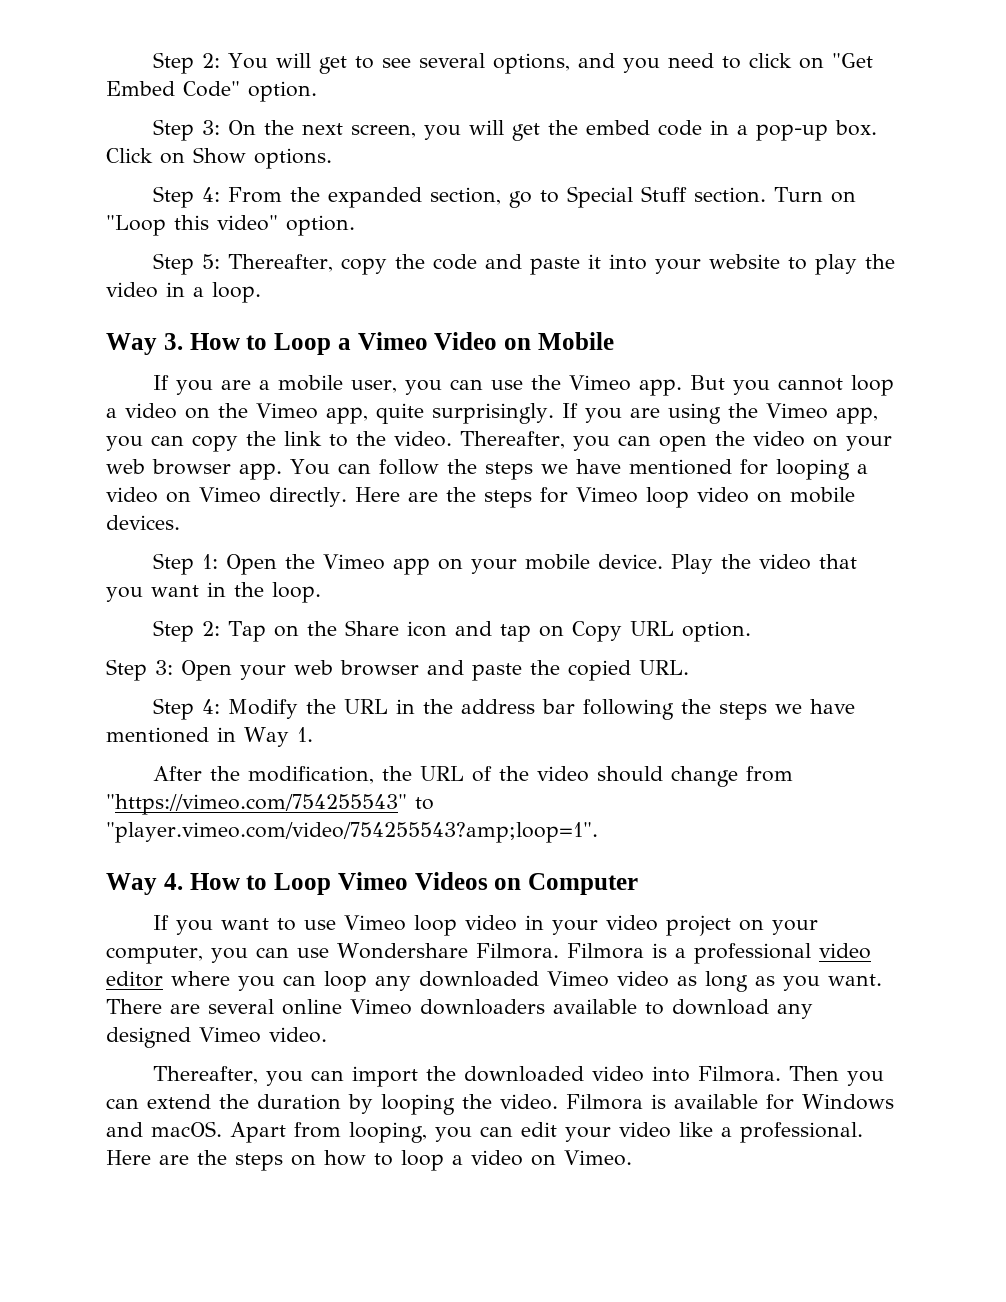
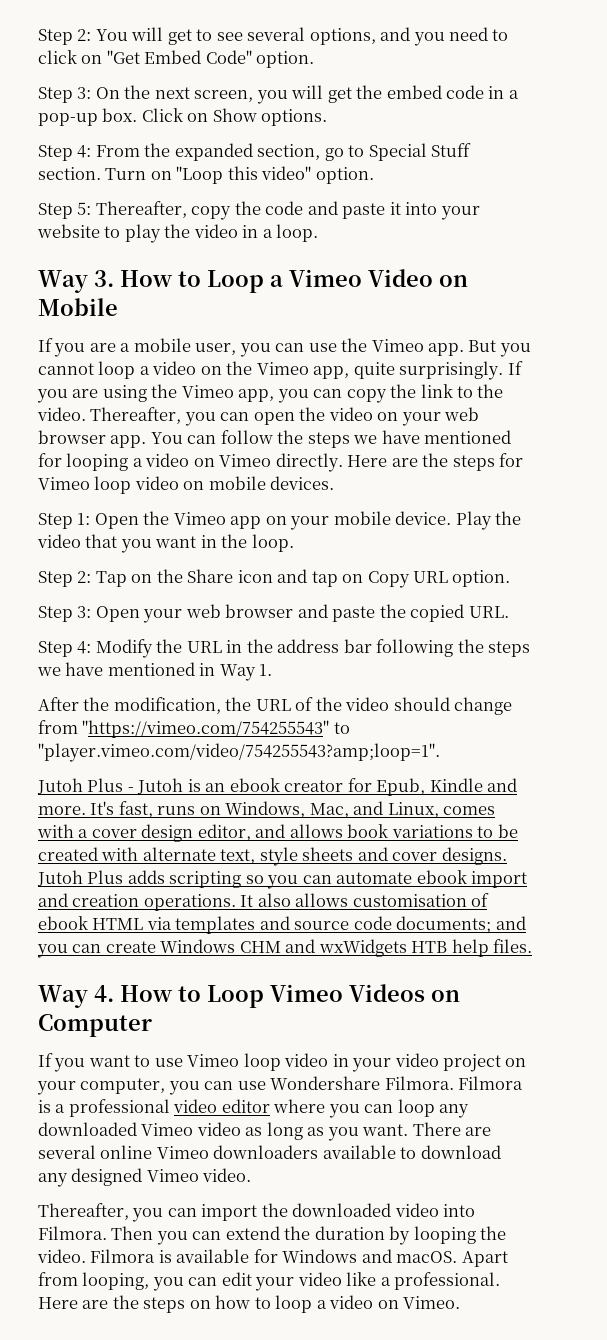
(598, 832) none -> [37,778,518,796] [38,801,496,818] [37,824,518,842] [38,847,507,866] [37,870,528,889] [38,893,490,911] [38,916,526,934] [37,939,533,958] // Jutoh Plus - Jutoh is an ebook creator for Epub, Kindle and more. It's fast, runs on Windows, Mac, and Linux, comes with a cover design editor, and allows book variations to be created with alternate text, style sheets and cover designs. Jutoh Plus adds scripting so you can automate ebook import and creation operations. It also allows customisation of ebook HTML via templates and source code documents; and you can create Windows CHM and wxWidgets HTB help files.

